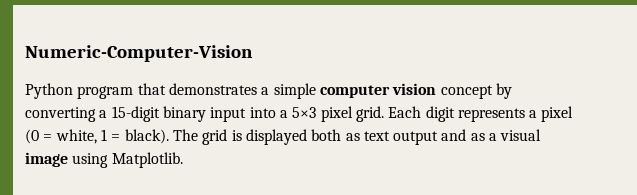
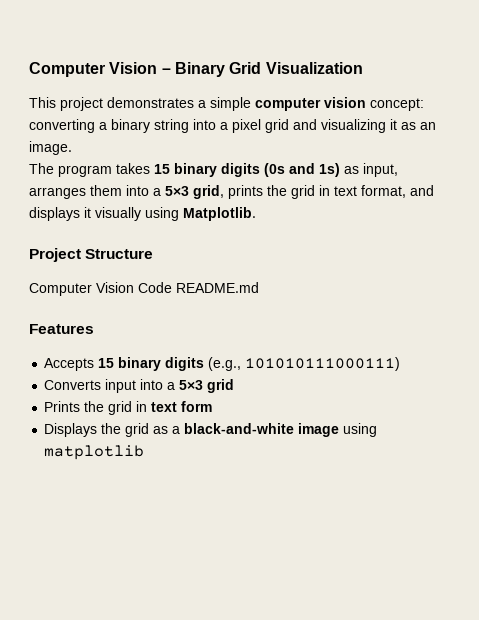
[25,45,253,62] [25,83,166,99] Numeric-Computer-Vision // Python program that -> [29,62,363,77] [29,97,103,111] Computer Vision – Binary Grid Visualization // This project
[440,83,512,99] [25,106,574,122] [25,129,467,145] concept by converting a 15-digit binary input into a 5×3 pixel grid. Each digit represents a pixel (0 = white, 1 = black). The grid is displayed both as text output and -> [370,98,424,111] [29,119,436,133] [29,141,72,155] [29,163,398,177] [29,185,434,199] [29,207,256,221] [29,248,154,262] [29,282,259,296] [29,324,94,334] [44,357,401,371] [44,379,235,393] [44,401,213,415] [44,423,150,437] concept: converting a binary string into a pixel grid and visualizing it as an image. // The program takes 15 binary digits (0s and 1s) as input, arranges them into a 5×3 grid, prints the grid in text format, and displays it visually using Matplotlib. // Project Structure // Computer Vision Code README.md // Features // Accepts 15 binary digits (e.g., 101010111000111) // Converts input into a 5×3 grid // Prints the grid in text form // Displays the grid
[500,129,542,141] visual -> [184,423,295,434] black-and-white
[111,152,183,168] Matplotlib. -> [44,445,145,460] matplotlib

